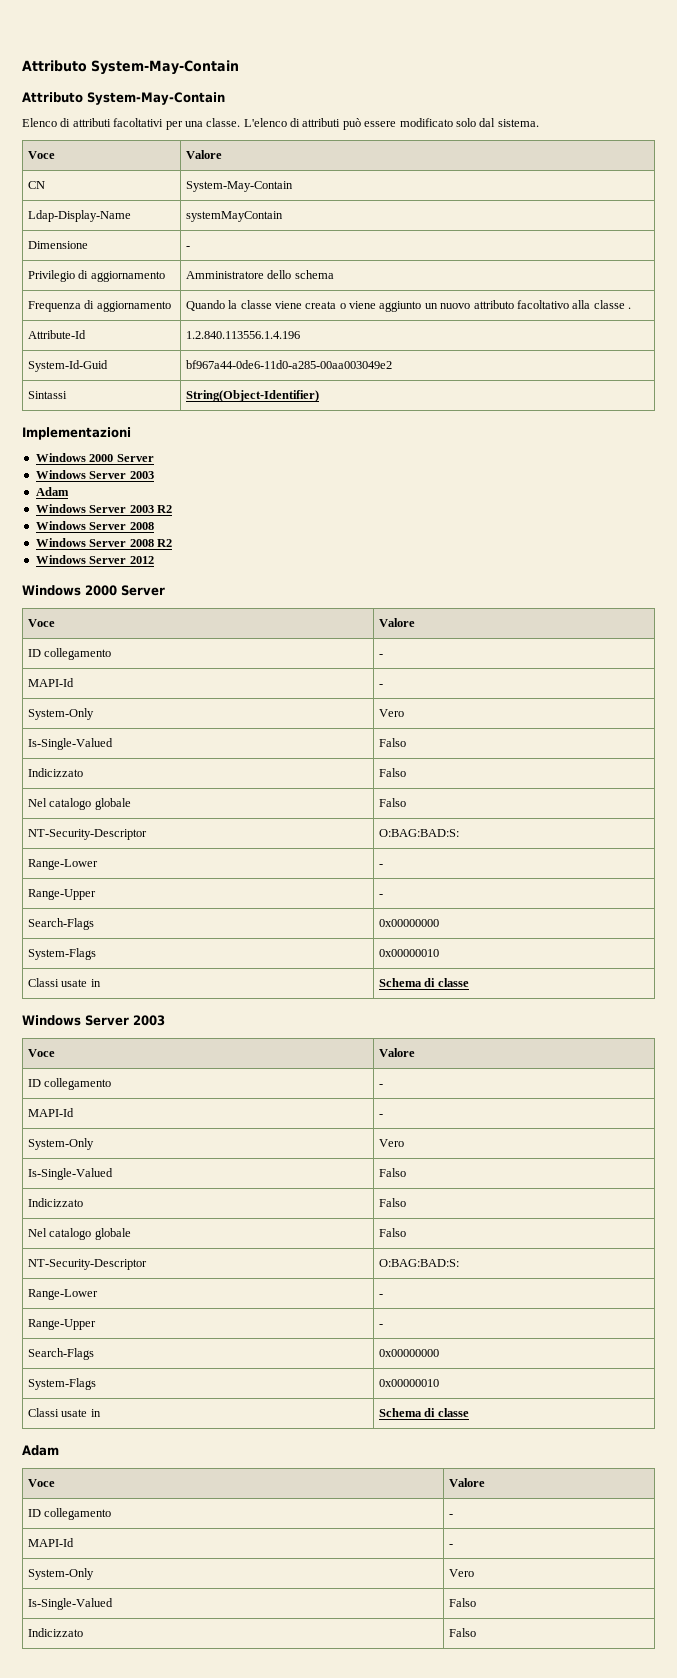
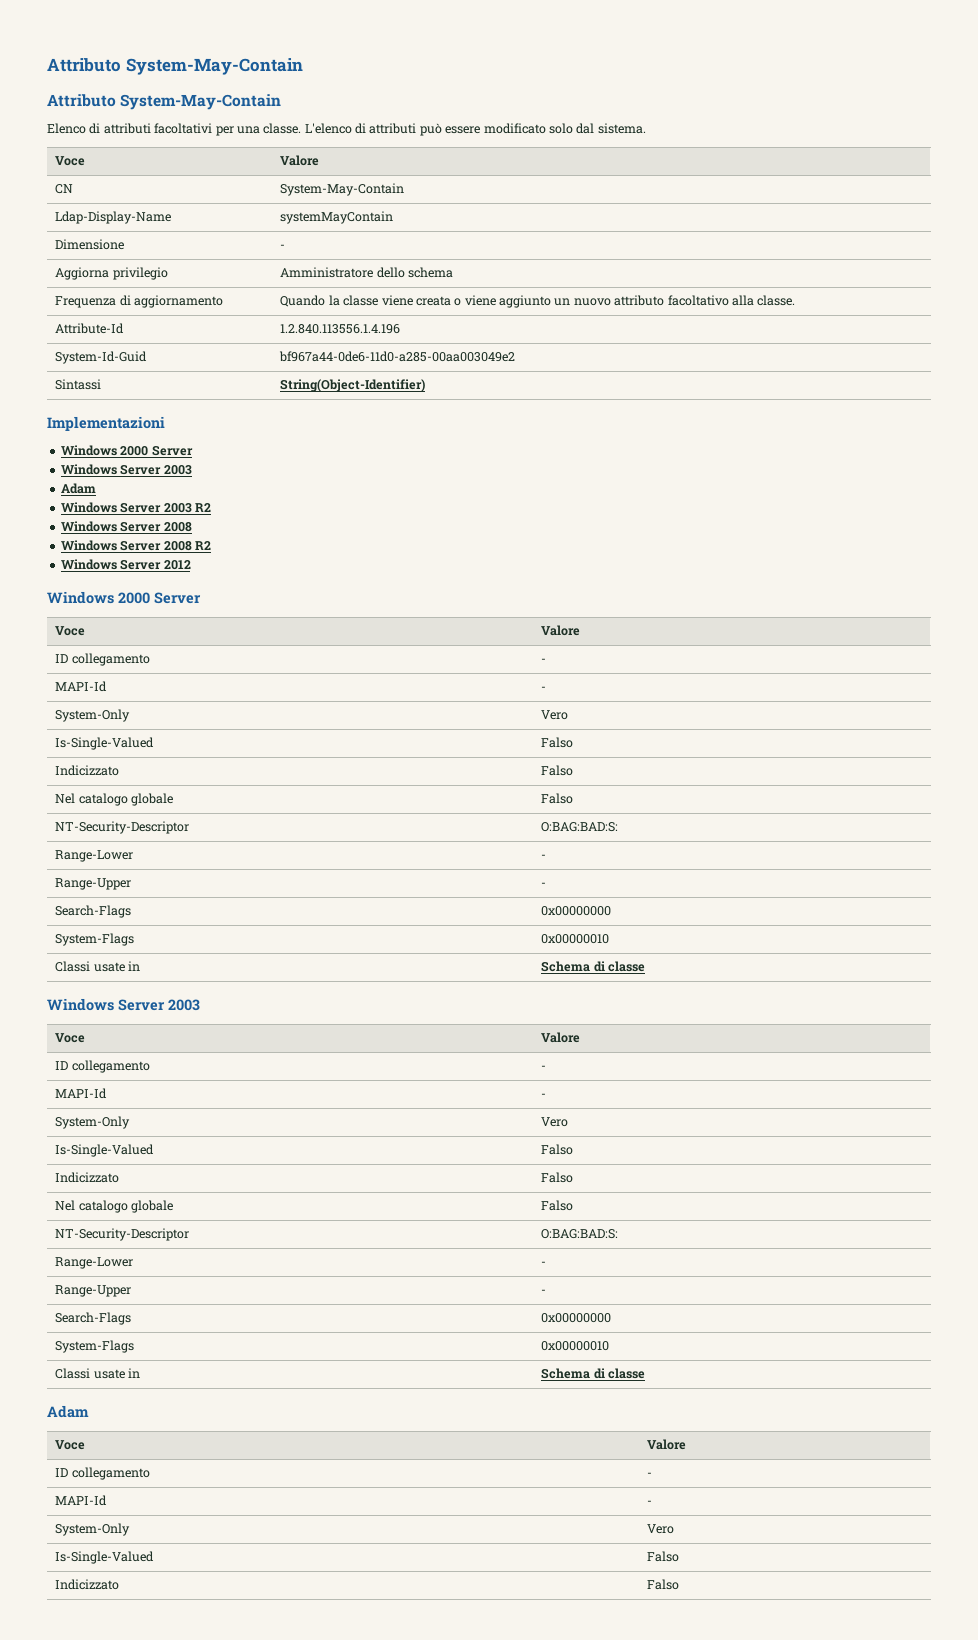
[27,270,165,282] Privilegio di aggiornamento -> [55,267,168,280] Aggiorna privilegio
[593,300,632,309] classe . -> [757,295,796,306] classe.

